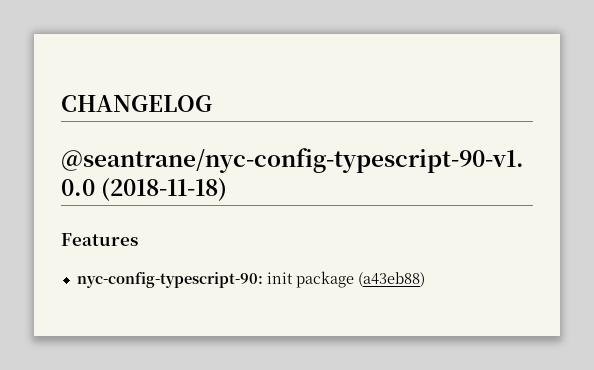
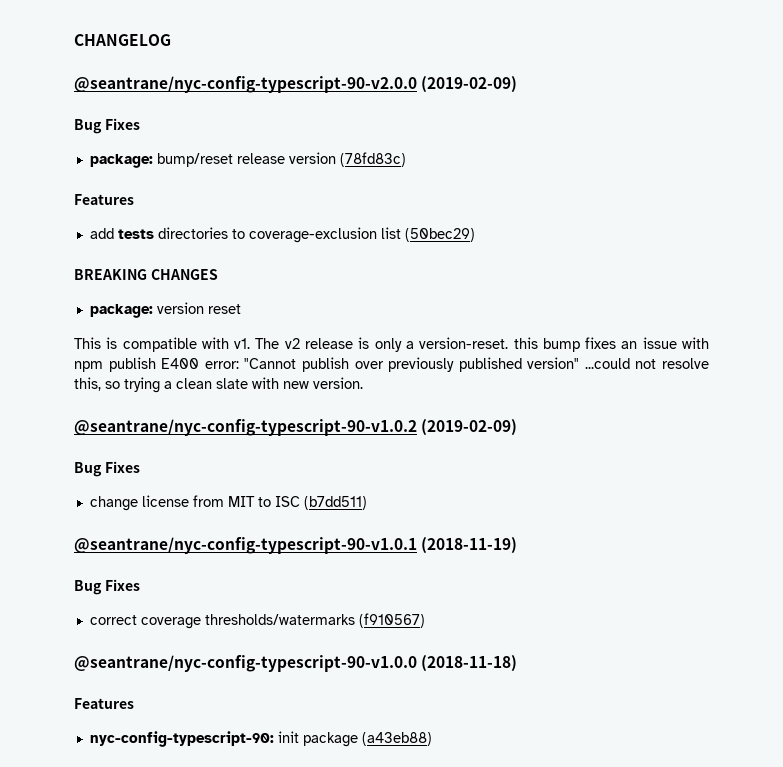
(212, 103) none -> [74,76,518,93] [74,118,140,134] [89,152,406,168] [74,194,134,205] [89,227,475,243] [74,269,218,280] [89,302,241,318] [74,337,709,352] [74,357,709,372] [74,377,363,393] [74,419,518,436] [74,461,140,477] [89,495,367,511] [74,537,518,554] [74,579,140,595] [89,613,425,629] // @seantrane/nyc-config-typescript-90-v2.0.0 (2019-02-09) // Bug Fixes // package: bump/reset release version (78fd83c) // Features // add tests directories to coverage-exclusion list (50bec29) // BREAKING CHANGES // package: version reset // This is compatible with v1. The v2 release is only a version-reset. this bump fixes an issue with npm publish E400 error: "Cannot publish over previously published version" ...could not resolve this, so trying a clean slate with new version. // @seantrane/nyc-config-typescript-90-v1.0.2 (2019-02-09) // Bug Fixes // change license from MIT to ISC (b7dd511) // @seantrane/nyc-config-typescript-90-v1.0.1 (2018-11-19) // Bug Fixes // correct coverage thresholds/watermarks (f910567)

